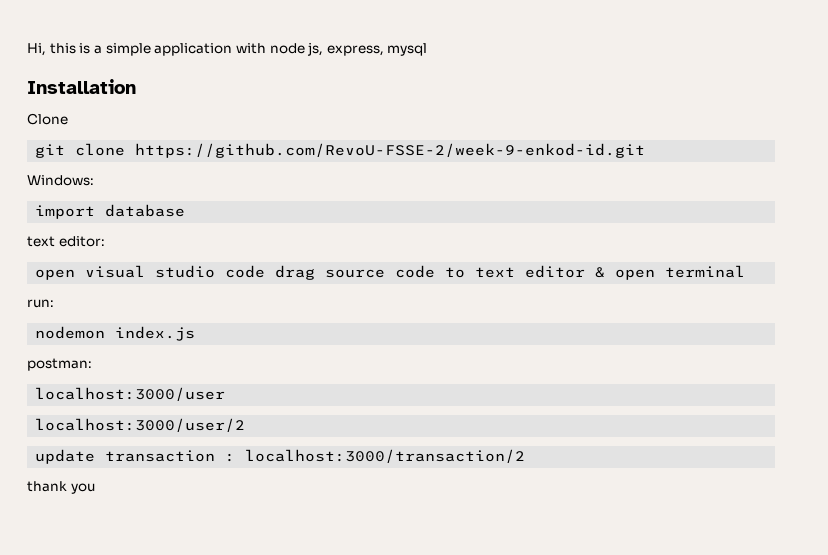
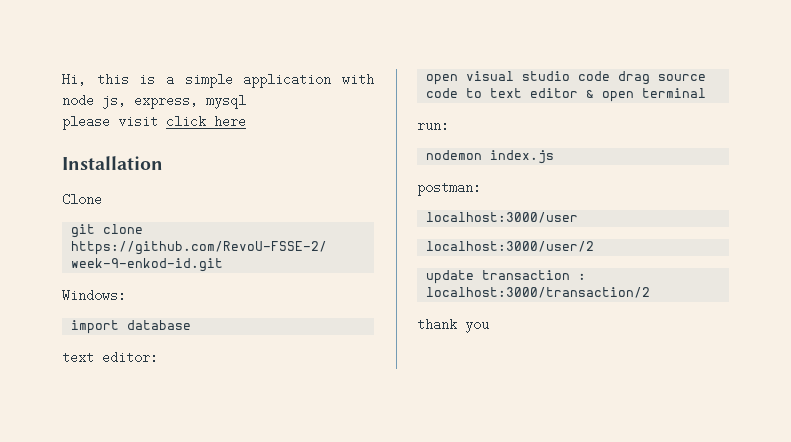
(428, 49) none -> [62,115,246,130] // please visit click here

